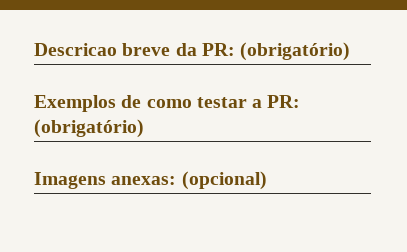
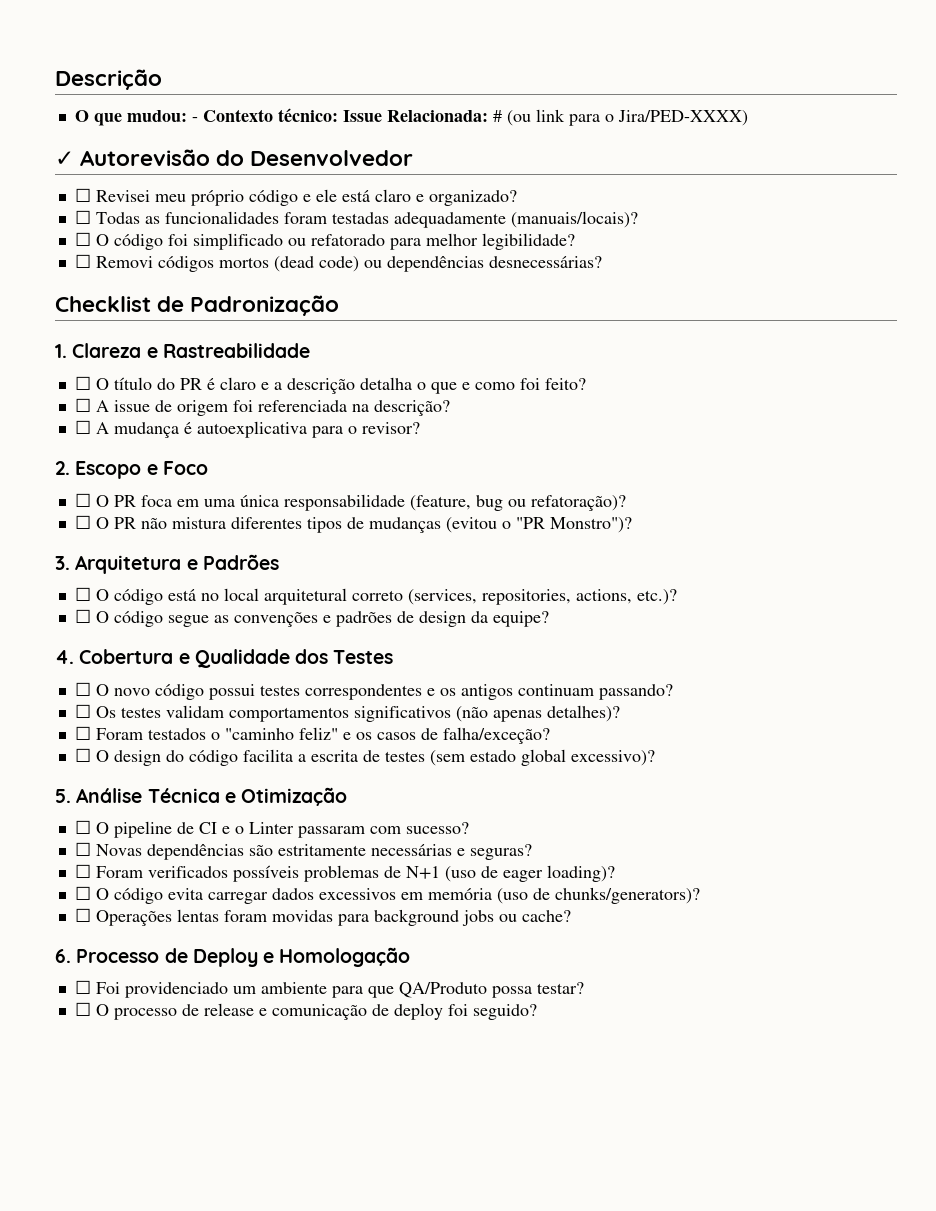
[34,42,351,61] [34,95,301,112] [34,119,144,138] [34,171,267,190] Descricao breve da PR: (obrigatório) // Exemplos de como testar a PR: (obrigatório) // Imagens anexas: (opcional) -> [55,69,162,90] [74,108,748,126] [55,149,414,166] [74,188,517,206] [74,210,638,228] [74,232,575,250] [74,254,602,272] [55,295,340,316] [55,343,310,358] [74,376,586,394] [74,398,450,416] [74,420,420,438] [55,461,208,479] [74,493,626,511] [74,515,632,533] [55,554,279,574] [74,587,677,605] [74,609,549,627] [55,649,394,668] [74,682,673,700] [74,704,620,722] [74,726,550,744] [74,748,655,766] [55,787,348,806] [74,820,469,838] [74,842,532,860] [74,864,615,882] [74,886,700,904] [74,908,571,926] [55,947,411,967] [74,980,584,998] [74,1002,537,1020] Descrição // O que mudou: - Contexto técnico: Issue Relacionada: # (ou link para o Jira/PED-XXXX) // ✓ Autorevisão do Desenvolvedor // ☐ Revisei meu próprio código e ele está claro e organizado? // ☐ Todas as funcionalidades foram testadas adequadamente (manuais/locais)? // ☐ O código foi simplificado ou refatorado para melhor legibilidade? // ☐ Removi códigos mortos (dead code) ou dependências desnecessárias? // Checklist de Padronização // 1. Clareza e Rastreabilidade // ☐ O título do PR é claro e a descrição detalha o que e como foi feito? // ☐ A issue de origem foi referenciada na descrição? // ☐ A mudança é autoexplicativa para o revisor? // 2. Escopo e Foco // ☐ O PR foca em uma única responsabilidade (feature, bug ou refatoração)? // ☐ O PR não mistura diferentes tipos de mudanças (evitou o "PR Monstro")? // 3. Arquitetura e Padrões // ☐ O código está no local arquitetural correto (services, repositories, actions, etc.)? // ☐ O código segue as convenções e padrões de design da equipe? // 4. Cobertura e Qualidade dos Testes // ☐ O novo código possui testes correspondentes e os antigos continuam passando? // ☐ Os testes validam comportamentos significativos (não apenas detalhes)? // ☐ Foram testados o "caminho feliz" e os casos de falha/exceção? // ☐ O design do código facilita a escrita de testes (sem estado global excessivo)? // 5. Análise Técnica e Otimização // ☐ O pipeline de CI e o Linter passaram com sucesso? // ☐ Novas dependências são estritamente necessárias e seguras? // ☐ Foram verificados possíveis problemas de N+1 (uso de eager loading)? // ☐ O código evita carregar dados excessivos em memória (uso de chunks/generators)? // ☐ Operações lentas foram movidas para background jobs ou cache? // 6. Processo de Deploy e Homologação // ☐ Foi providenciado um ambiente para que QA/Produto possa testar? // ☐ O processo de release e comunicação de deploy foi seguido?

